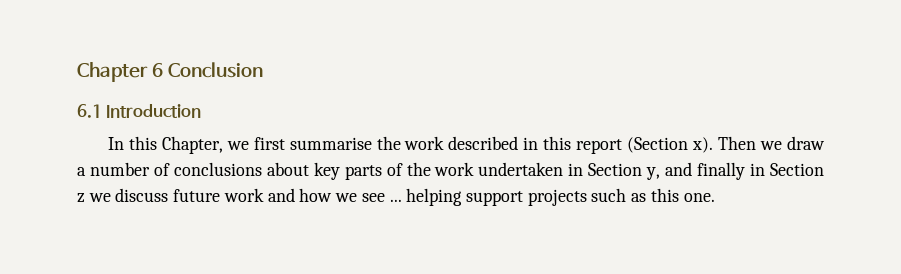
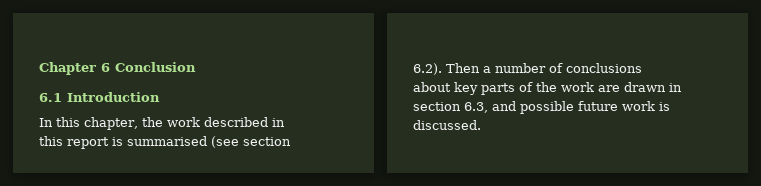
[161,136,372,154] Chapter, we first summarise -> [84,117,138,130] chapter,
[627,136,825,153] (Section x). Then we draw -> [112,136,291,148] [413,63,480,75] is summarised (see section 6.2). Then
[478,162,825,180] [77,188,715,206] undertaken in Section y, and finally in Section z we discuss future work and how we see ... helping support projects such as this one. -> [598,82,682,92] [413,101,670,114] [413,120,481,130] are drawn in section 6.3, and possible future work is discussed.

